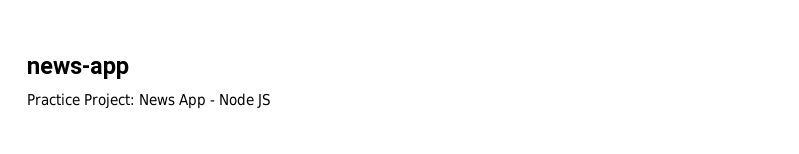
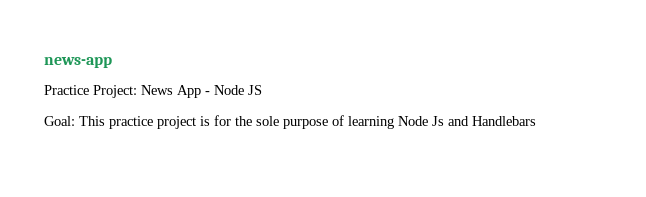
(271, 100) none -> [44,115,536,129] // Goal: This practice project is for the sole purpose of learning Node Js and Handlebars

